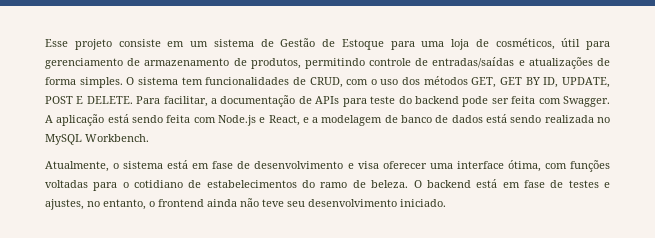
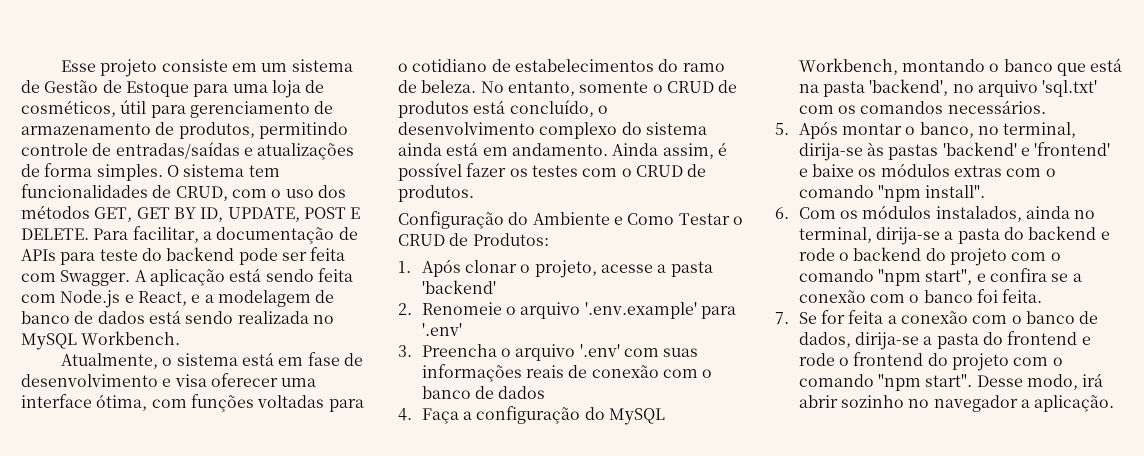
[413,179,611,188] [45,198,446,210] O backend está em fase de testes e ajustes, no entanto, o frontend ainda não teve seu desenvolvimento iniciado. -> [480,80,738,96] [398,100,608,118] [398,122,707,139] [398,142,727,159] [398,163,707,181] [398,185,474,202] [398,211,743,229] [398,233,549,246] [398,259,713,278] [421,280,496,294] [398,302,737,319] [421,323,462,336] [398,344,699,361] [421,364,713,382] [421,386,546,399] [398,406,666,425] [798,58,1123,76] [798,79,1098,97] [798,100,1046,114] [775,121,1077,139] [798,142,1111,161] [798,163,1056,177] [798,185,986,202] [775,205,1096,222] [798,226,1110,245] [798,247,1061,266] [798,268,1082,286] [798,289,1043,303] [775,310,1099,324] [798,331,1091,350] [798,352,1063,371] [798,373,1104,391] [798,395,1115,412] No entanto, somente o CRUD de produtos está concluído, o desenvolvimento complexo do sistema ainda está em andamento. Ainda assim, é possível fazer os testes com o CRUD de produtos. // Configuração do Ambiente e Como Testar o CRUD de Produtos: // 1. Após clonar o projeto, acesse a pasta 'backend' // 2. Renomeie o arquivo '.env.example' para '.env' // 3. Preencha o arquivo '.env' com suas informações reais de conexão com o banco de dados // 4. Faça a configuração do MySQL Workbench, montando o banco que está na pasta 'backend', no arquivo 'sql.txt' com os comandos necessários. // 5. Após montar o banco, no terminal, dirija-se às pastas 'backend' e 'frontend' e baixe os módulos extras com o comando "npm install". // 6. Com os módulos instalados, ainda no terminal, dirija-se a pasta do backend e rode o backend do projeto com o comando "npm start", e confira se a conexão com o banco foi feita. // 7. Se for feita a conexão com o banco de dados, dirija-se a pasta do frontend e rode o frontend do projeto com o comando "npm start". Desse modo, irá abrir sozinho no navegador a aplicação.

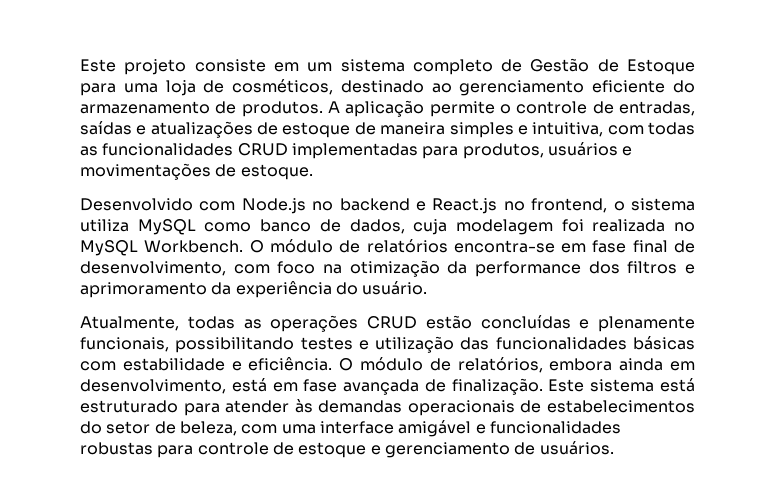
[61,60,97,72] Esse -> [80,59,116,72] Este
(353, 65) none -> [412,59,493,75] completo
[120,100,334,118] [21,122,348,139] [21,142,355,160] [21,163,280,181] [21,184,346,201] [21,205,361,222] [21,226,358,244] [21,247,346,265] [21,268,353,286] [21,290,335,308] [21,310,334,324] [21,331,181,350] [61,352,364,369] [21,373,317,387] [21,394,364,412] [398,59,725,72] [398,80,738,96] [398,100,608,118] [398,122,707,139] [398,142,727,159] [398,163,707,181] [398,185,474,202] [398,211,743,229] [398,233,549,246] [398,259,713,278] [421,280,496,294] [398,302,737,319] [421,323,462,336] [398,344,699,361] [421,364,713,382] [421,386,546,399] [398,406,666,425] [798,58,1123,76] [798,79,1098,97] [798,100,1046,114] [775,121,1077,139] [798,142,1111,161] [798,163,1056,177] [798,185,986,202] [775,205,1096,222] [798,226,1110,245] [798,247,1061,266] [798,268,1082,286] [798,289,1043,303] [775,310,1099,324] [798,331,1091,350] [798,352,1063,371] [798,373,1104,391] [798,395,1115,412] útil para gerenciamento de armazenamento de produtos, permitindo controle de entradas/saídas e atualizações de forma simples. O sistema tem funcionalidades de CRUD, com o uso dos métodos GET, GET BY ID, UPDATE, POST E DELETE. Para facilitar, a documentação de APIs para teste do backend pode ser feita com Swagger. A aplicação está sendo feita com Node.js e React, e a modelagem de banco de dados está sendo realizada no MySQL Workbench. // Atualmente, o sistema está em fase de desenvolvimento e visa oferecer uma interface ótima, com funções voltadas para o cotidiano de estabelecimentos do ramo de beleza. No entanto, somente o CRUD de produtos está concluído, o desenvolvimento complexo do sistema ainda está em andamento. Ainda assim, é possível fazer os testes com o CRUD de produtos. // Configuração do Ambiente e Como Testar o CRUD de Produtos: // 1. Após clonar o projeto, acesse a pasta 'backend' // 2. Renomeie o arquivo '.env.example' para '.env' // 3. Preencha o arquivo '.env' com suas informações reais de conexão com o banco de dados // 4. Faça a configuração do MySQL Workbench, montando o banco que está na pasta 'backend', no arquivo 'sql.txt' com os comandos necessários. // 5. Após montar o banco, no terminal, dirija-se às pastas 'backend' e 'frontend' e baixe os módulos extras com o comando "npm install". // 6. Com os módulos instalados, ainda no terminal, dirija-se a pasta do backend e rode o backend do projeto com o comando "npm start", e confira se a conexão com o banco foi feita. // 7. Se for feita a conexão com o banco de dados, dirija-se a pasta do frontend e rode o frontend do projeto com o comando "npm start". Desse modo, irá abrir sozinho no navegador a aplicação. -> [340,80,695,96] [80,100,695,117] [80,121,696,138] [80,142,633,159] [80,163,313,180] [80,198,696,214] [80,219,695,235] [80,239,695,256] [80,260,695,277] [80,281,428,298] [80,315,695,332] [80,336,695,353] [80,357,695,373] [80,378,695,395] [80,399,695,416] [80,420,621,437] [80,441,614,458] destinado ao gerenciamento eficiente do armazenamento de produtos. A aplicação permite o controle de entradas, saídas e atualizações de estoque de maneira simples e intuitiva, com todas as funcionalidades CRUD implementadas para produtos, usuários e movimentações de estoque. // Desenvolvido com Node.js no backend e React.js no frontend, o sistema utiliza MySQL como banco de dados, cuja modelagem foi realizada no MySQL Workbench. O módulo de relatórios encontra-se em fase final de desenvolvimento, com foco na otimização da performance dos filtros e aprimoramento da experiência do usuário. // Atualmente, todas as operações CRUD estão concluídas e plenamente funcionais, possibilitando testes e utilização das funcionalidades básicas com estabilidade e eficiência. O módulo de relatórios, embora ainda em desenvolvimento, está em fase avançada de finalização. Este sistema está estruturado para atender às demandas operacionais de estabelecimentos do setor de beleza, com uma interface amigável e funcionalidades robustas para controle de estoque e gerenciamento de usuários.

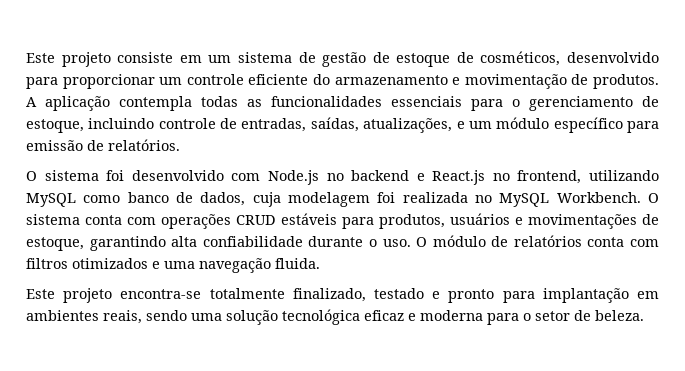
[412,58,695,75] [80,79,585,96] completo de Gestão de Estoque para uma loja de cosméticos, destinado ao gerenciamento -> [298,51,659,67] [26,74,244,89] de gestão de estoque de cosméticos, desenvolvido para proporcionar um controle
(210, 107) none -> [452,74,567,89] e movimentação
[429,101,695,117] [80,121,696,138] [80,142,633,159] [80,163,313,180] [80,198,193,211] permite o controle de entradas, saídas e atualizações de estoque de maneira simples e intuitiva, com todas as funcionalidades CRUD implementadas para produtos, usuários e movimentações de estoque. // Desenvolvido -> [119,96,659,111] [26,117,660,133] [26,139,180,151] [26,170,224,181] contempla todas as funcionalidades essenciais para o gerenciamento de estoque, incluindo controle de entradas, saídas, atualizações, e um módulo específico para emissão de relatórios. // O sistema foi desenvolvido
[613,198,696,211] [80,219,129,232] o sistema utiliza -> [588,170,659,181] utilizando
[269,239,695,253] [80,260,695,277] [80,281,428,298] [80,315,695,332] [80,336,695,353] [80,357,695,373] [80,378,695,395] [80,399,695,416] [80,420,621,437] [80,441,614,458] módulo de relatórios encontra-se em fase final de desenvolvimento, com foco na otimização da performance dos filtros e aprimoramento da experiência do usuário. // Atualmente, todas as operações CRUD estão concluídas e plenamente funcionais, possibilitando testes e utilização das funcionalidades básicas com estabilidade e eficiência. O módulo de relatórios, embora ainda em desenvolvimento, está em fase avançada de finalização. Este sistema está estruturado para atender às demandas operacionais de estabelecimentos do setor de beleza, com uma interface amigável e funcionalidades robustas para controle de estoque e gerenciamento de usuários. -> [26,213,659,229] [26,235,659,251] [26,258,320,273] [26,288,659,303] [26,309,644,325] sistema conta com operações CRUD estáveis para produtos, usuários e movimentações de estoque, garantindo alta confiabilidade durante o uso. O módulo de relatórios conta com filtros otimizados e uma navegação fluida. // Este projeto encontra-se totalmente finalizado, testado e pronto para implantação em ambientes reais, sendo uma solução tecnológica eficaz e moderna para o setor de beleza.

